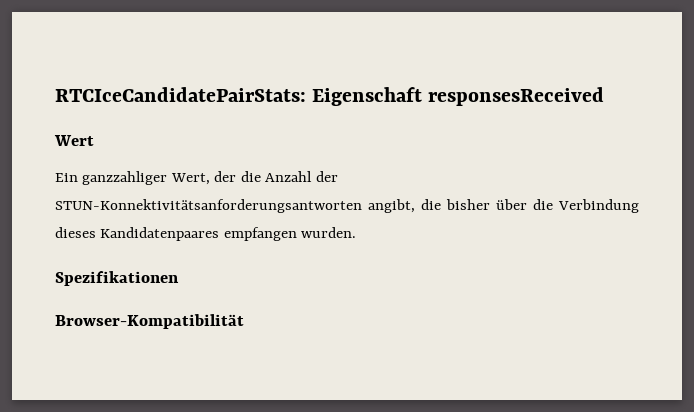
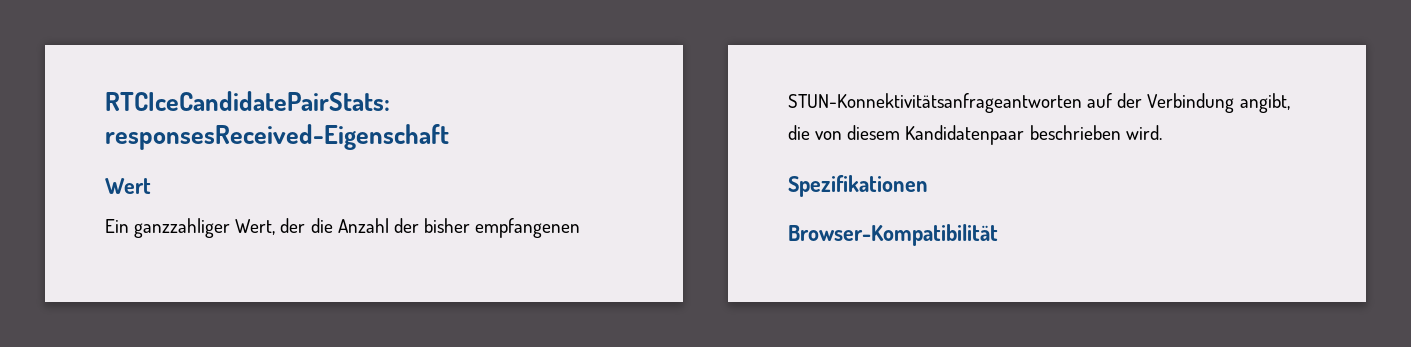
[312,87,605,106] Eigenschaft responsesReceived -> [105,124,449,150] responsesReceived-Eigenschaft
[55,199,639,213] [55,227,357,241] STUN-Konnektivitätsanforderungsantworten angibt, die bisher über die Verbindung dieses Kandidatenpaares empfangen wurden. -> [423,218,581,238] [788,93,1290,113] [788,125,1162,145] bisher empfangenen STUN-Konnektivitätsanfrageantworten auf der Verbindung angibt, die von diesem Kandidatenpaar beschrieben wird.

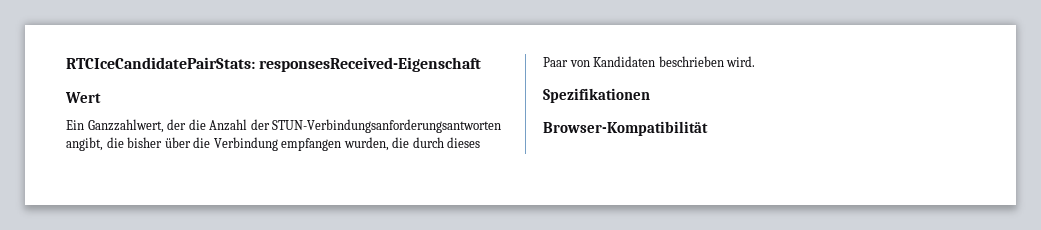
[134,218,276,238] ganzzahliger Wert, -> [87,119,164,133] Ganzzahlwert,
[423,218,581,238] [788,93,1290,113] [788,125,1025,145] bisher empfangenen STUN-Konnektivitätsanfrageantworten auf der Verbindung angibt, die von diesem Kandidatenpaar -> [272,119,502,133] [66,137,481,151] [543,56,656,67] STUN-Verbindungsanforderungsantworten angibt, die bisher über die Verbindung empfangen wurden, die durch dieses Paar von Kandidaten

